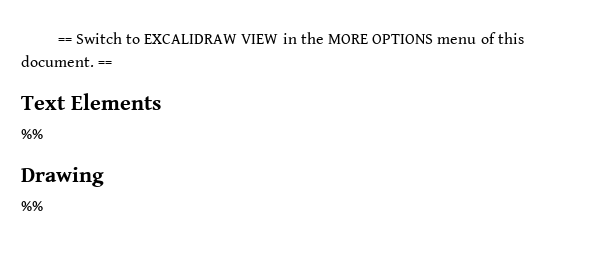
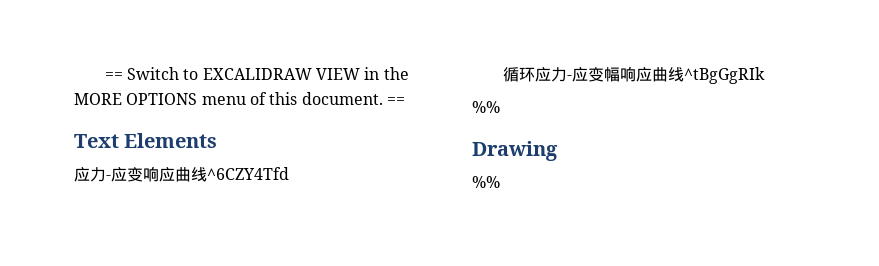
(161, 101) none -> [74,166,289,182] [502,66,765,84] // 应力-应变响应曲线^6CZY4Tfd // 循环应力-应变幅响应曲线^tBgGgRIk

